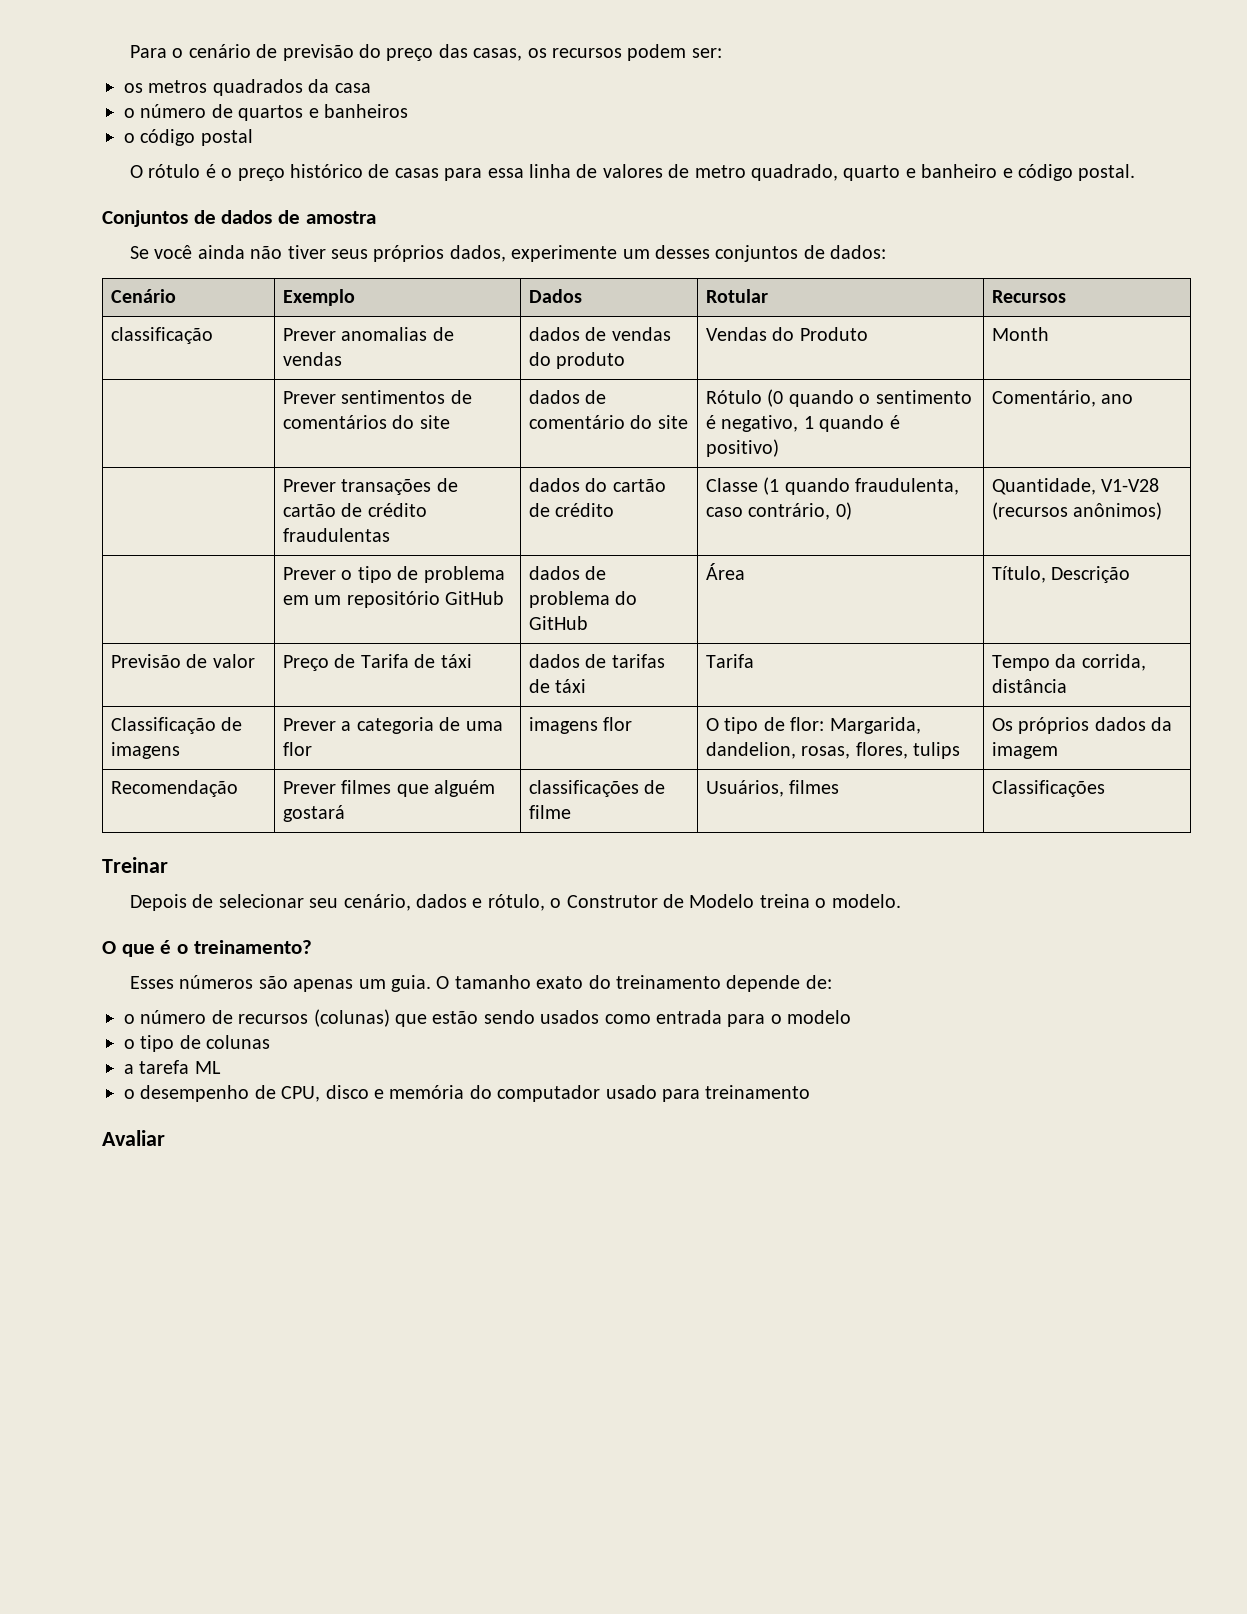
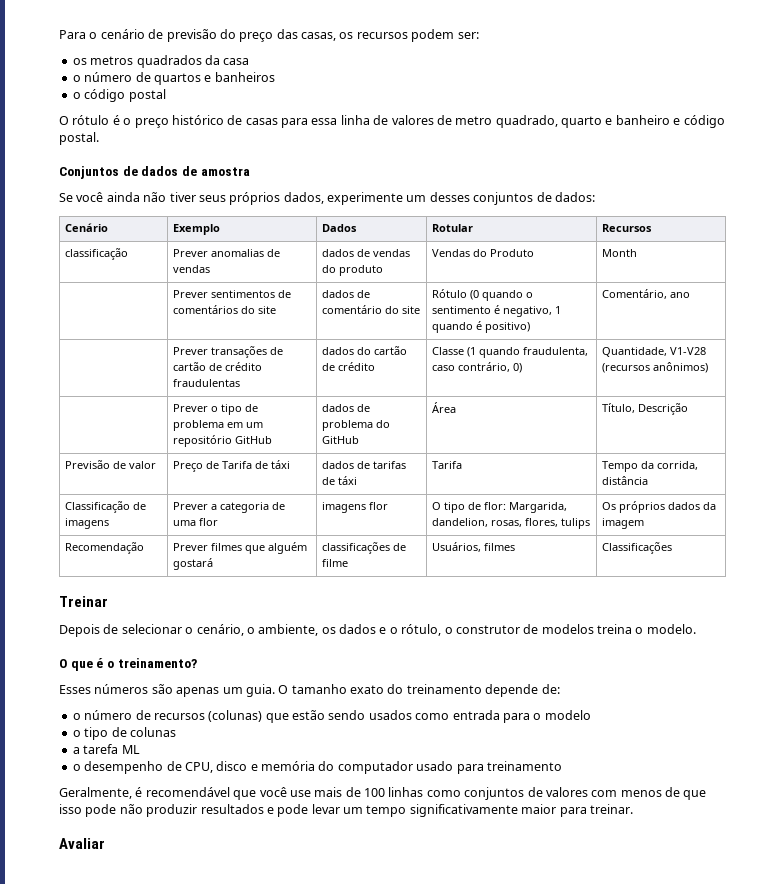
[309,894,411,911] seu cenário, -> [185,624,336,636] o cenário, o ambiente, os
(483, 903) none -> [389,627,398,634] o
[566,894,755,908] Construtor de Modelo -> [455,624,594,634] construtor de modelos
(811, 1092) none -> [59,787,707,800] [59,804,633,817] // Geralmente, é recomendável que você use mais de 100 linhas como conjuntos de valores com menos de que isso pode não produzir resultados e pode levar um tempo significativamente maior para treinar.

